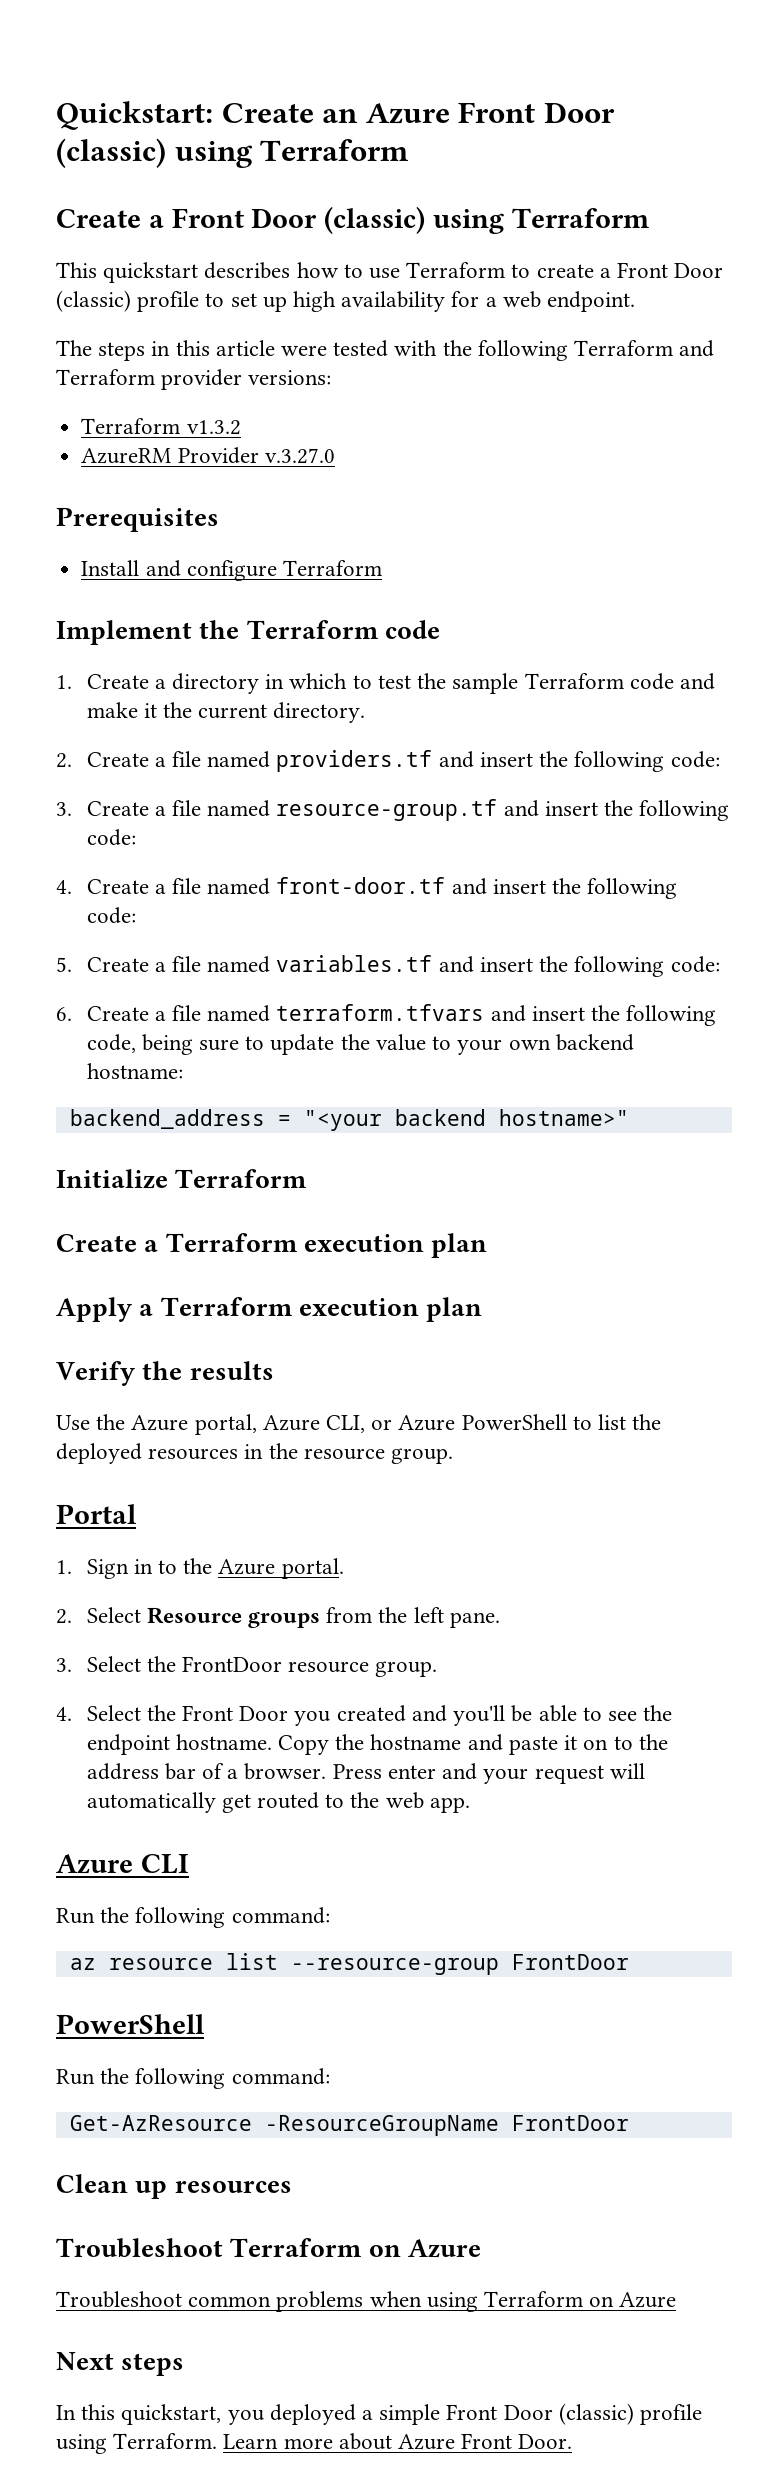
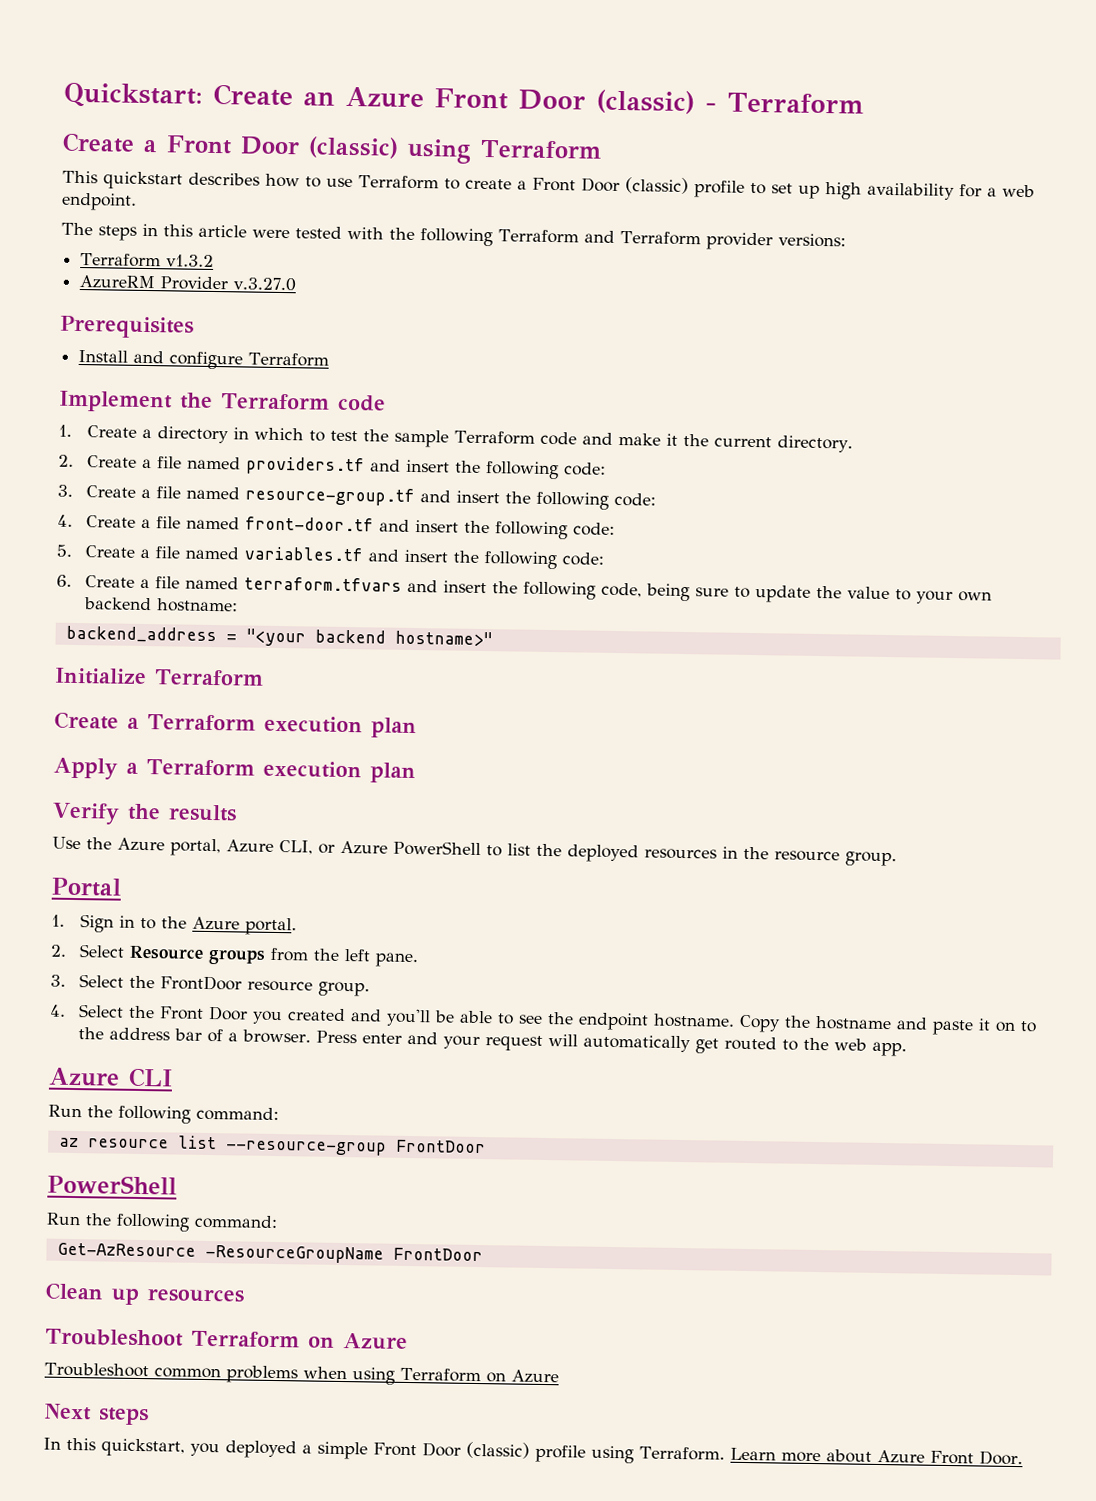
[174,141,253,168] using -> [705,102,717,112] -

